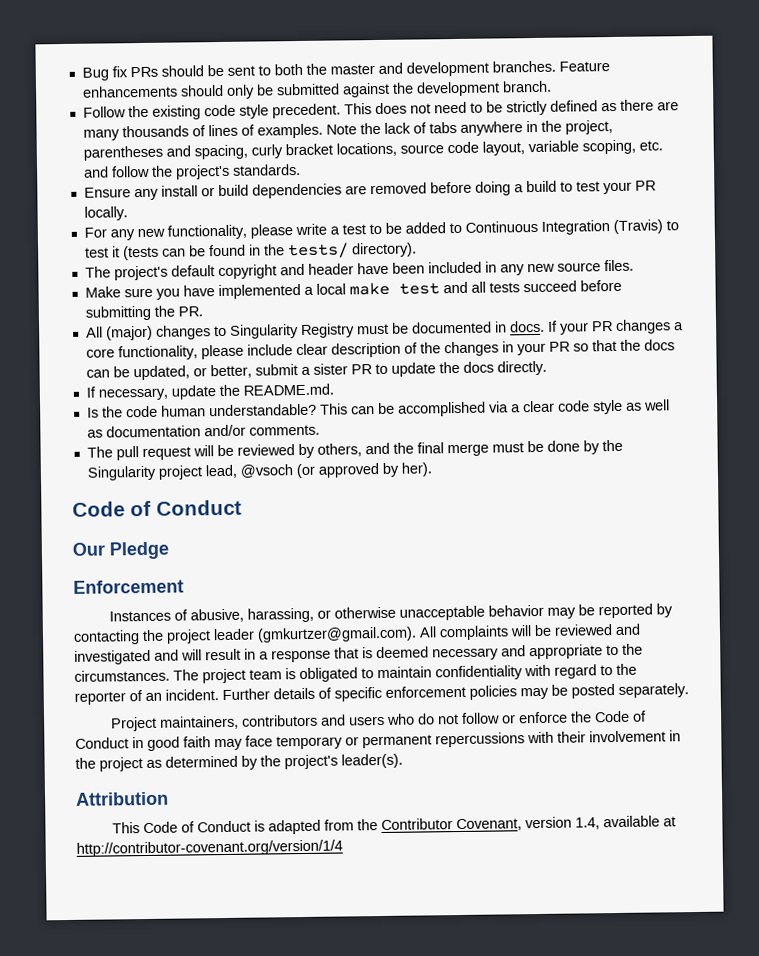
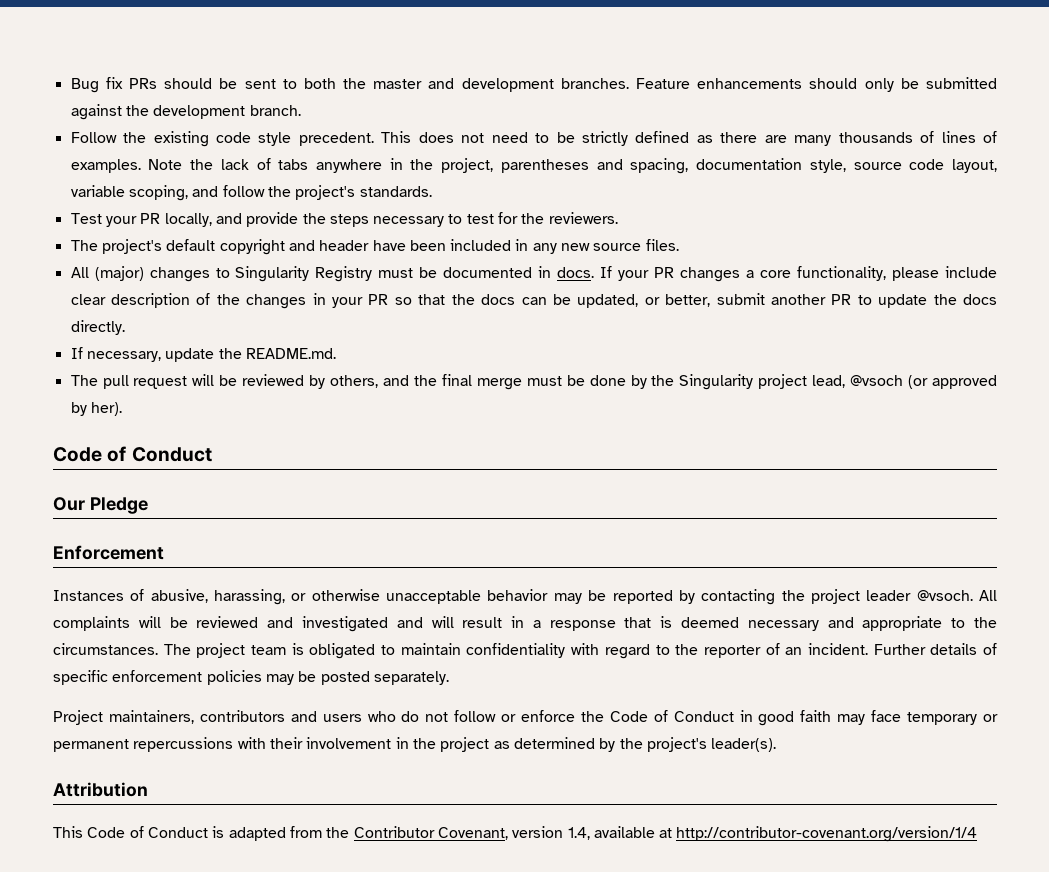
[250,142,397,159] curly bracket locations, -> [696,158,846,173] documentation style,
[638,140,663,151] etc. -> (188, 193) none
[83,180,656,201] [83,206,128,221] [83,219,679,241] [84,242,417,261] Ensure any install or build dependencies are removed before doing a build to test your PR locally. // For any new functionality, please write a test to be added to Continuous Integration (Travis) to test it (tests can be found in the tests/ directory). -> [70,212,618,227] Test your PR locally, and provide the steps necessary to test for the reviewers.
[84,279,622,300] [84,305,203,321] // Make sure you have implemented a local make test and all tests succeed before submitting the PR. -> (679, 245) none
[300,363,348,375] a sister -> [770,294,826,305] another
[86,399,670,418] [86,424,320,438] // Is the code human understandable? This can be accomplished via a clear code style as well as documentation and/or comments. -> (336, 353) none
[257,626,417,643] (gmkurtzer@gmail.com). -> [916,590,973,601] @vsoch.

